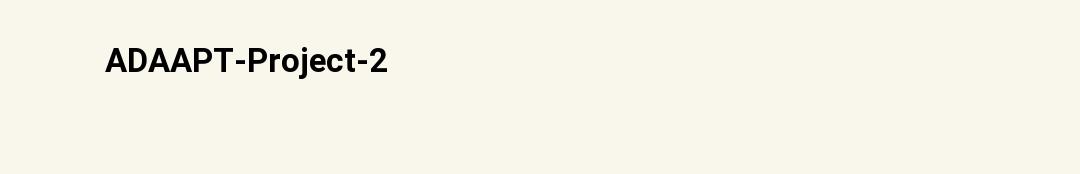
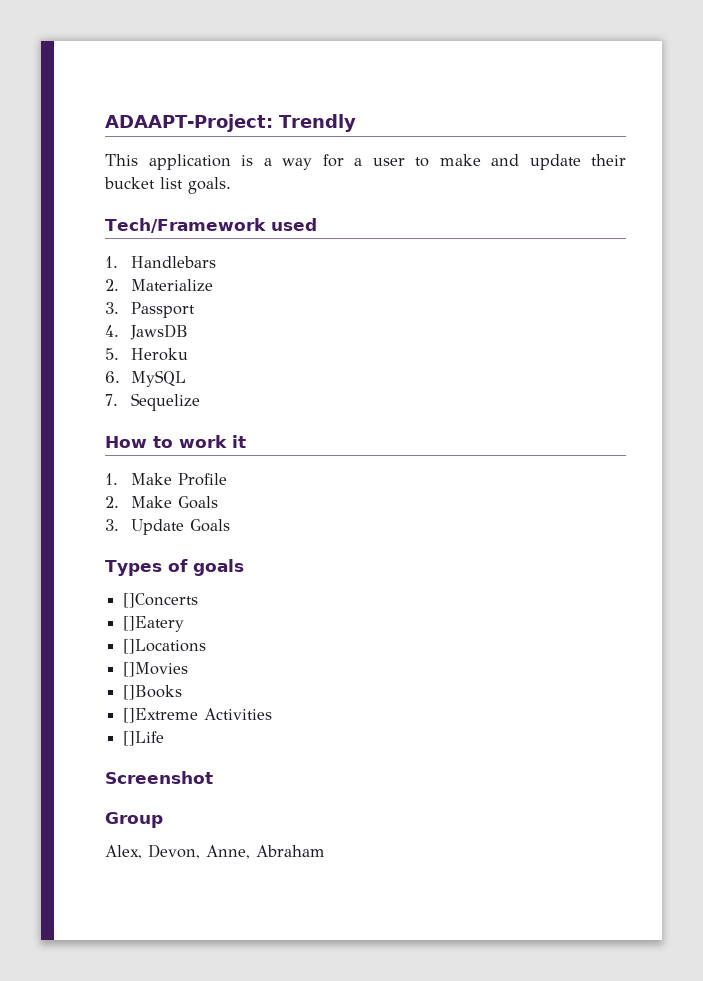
[105,47,388,79] ADAAPT-Project-2 -> [105,114,356,132] [105,154,626,170] [104,177,231,194] [105,218,317,233] [105,256,216,268] [105,279,213,292] [105,302,195,318] [105,324,188,340] [105,348,188,361] [105,370,186,387] [105,393,200,411] [105,435,246,448] [105,473,227,486] [105,496,218,509] [105,519,230,535] [105,559,244,576] [123,593,199,608] [123,616,185,632] [123,639,207,654] [123,662,189,677] [123,685,183,700] [123,708,273,723] [123,731,165,746] [105,771,213,784] [105,812,163,828] [105,844,325,859] ADAAPT-Project: Trendly // This application is a way for a user to make and update their bucket list goals. // Tech/Framework used // 1. Handlebars // 2. Materialize // 3. Passport // 4. JawsDB // 5. Heroku // 6. MySQL // 7. Sequelize // How to work it // 1. Make Profile // 2. Make Goals // 3. Update Goals // Types of goals // []Concerts // []Eatery // []Locations // []Movies // []Books // []Extreme Activities // []Life // Screenshot // Group // Alex, Devon, Anne, Abraham

